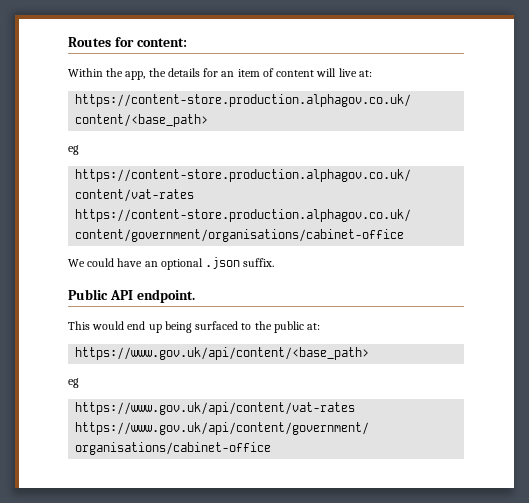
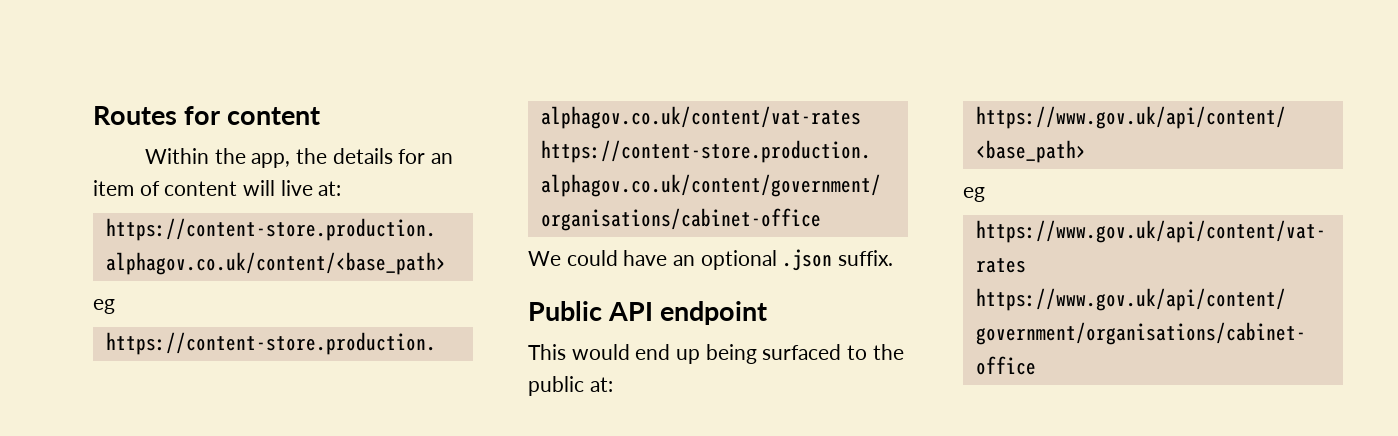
[136,38,187,47] content: -> [227,107,321,125] content
[136,289,195,303] endpoint. -> [660,301,768,325] endpoint

